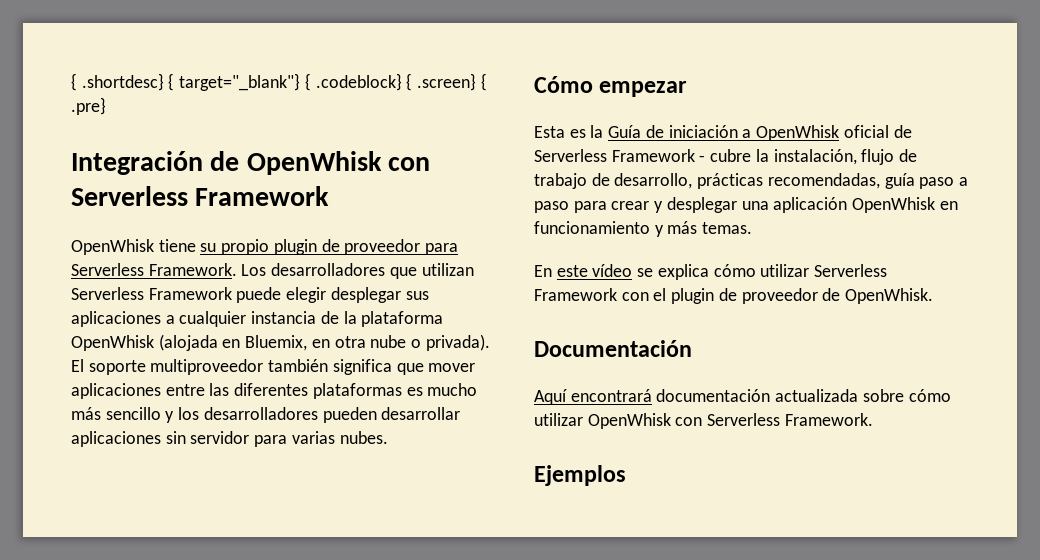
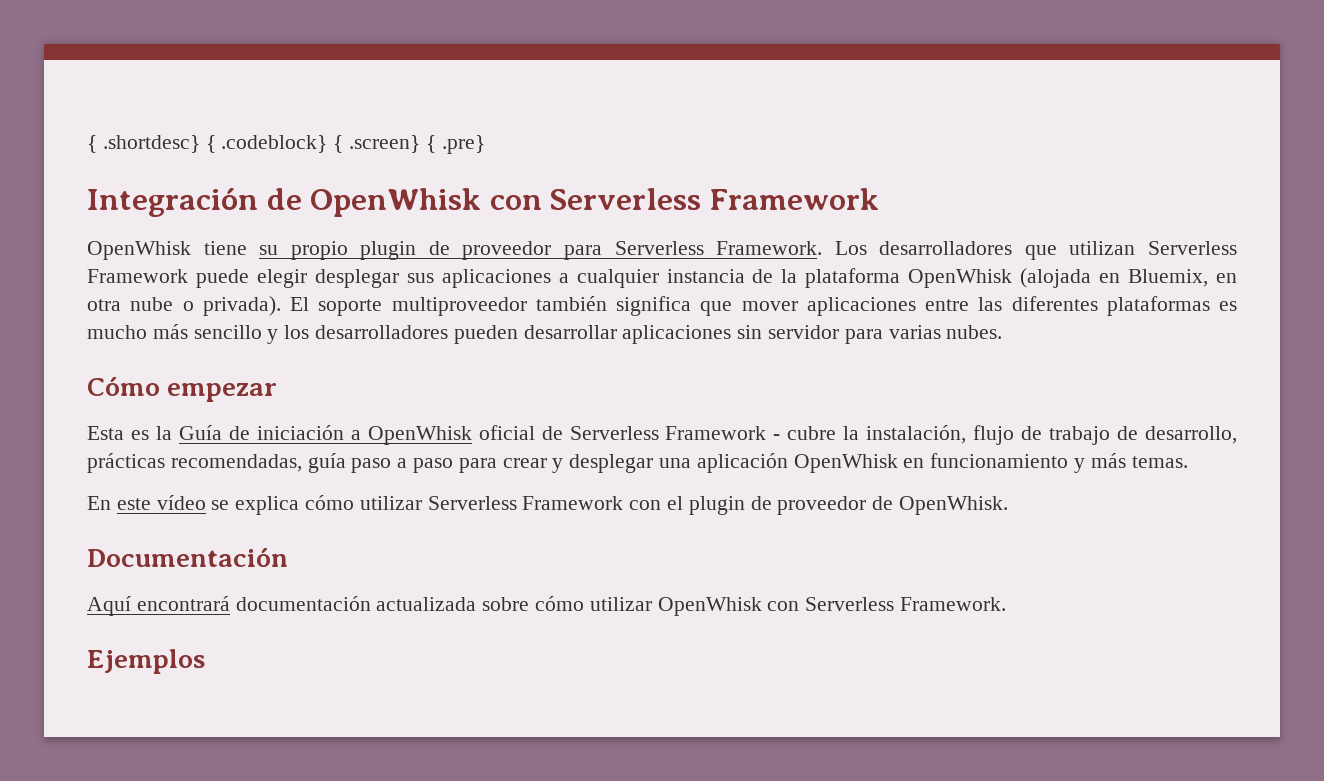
[179,73,311,91] target="_blank"} { -> (216, 144) none

